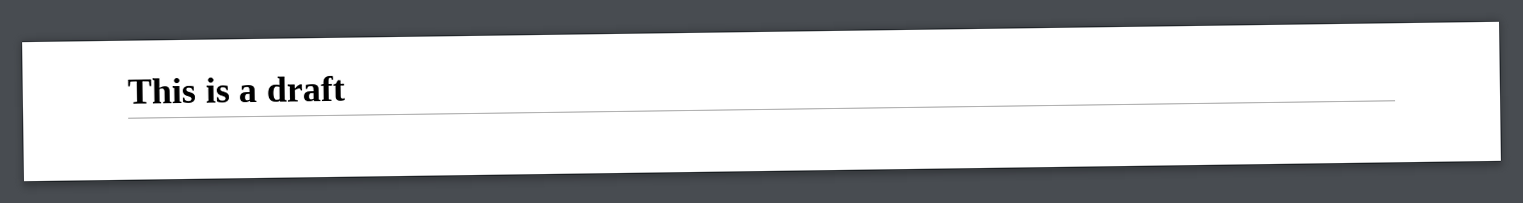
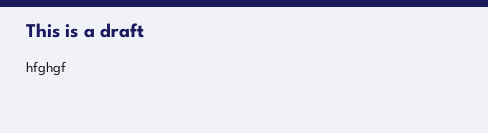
(346, 88) none -> [26,61,66,76] // hfghgf

